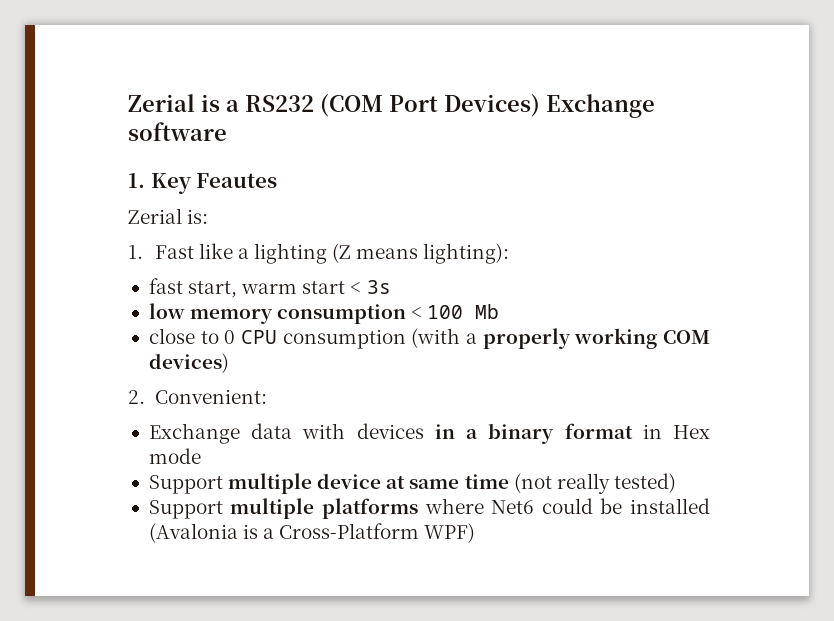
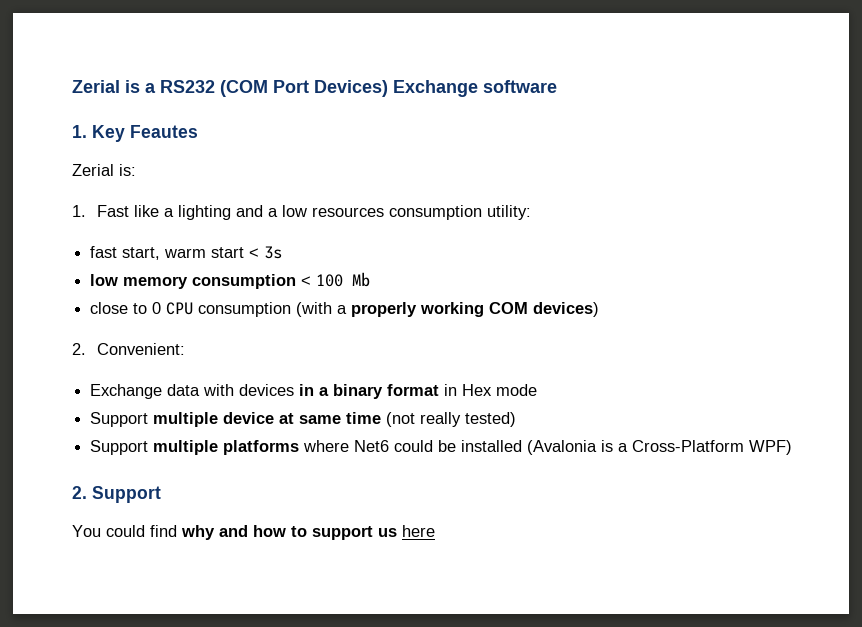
[332,243,510,264] (Z means lighting): -> [236,205,532,220] and a low resources consumption utility:
(476, 533) none -> [72,486,161,503] [72,525,435,540] // 2. Support // You could find why and how to support us here

